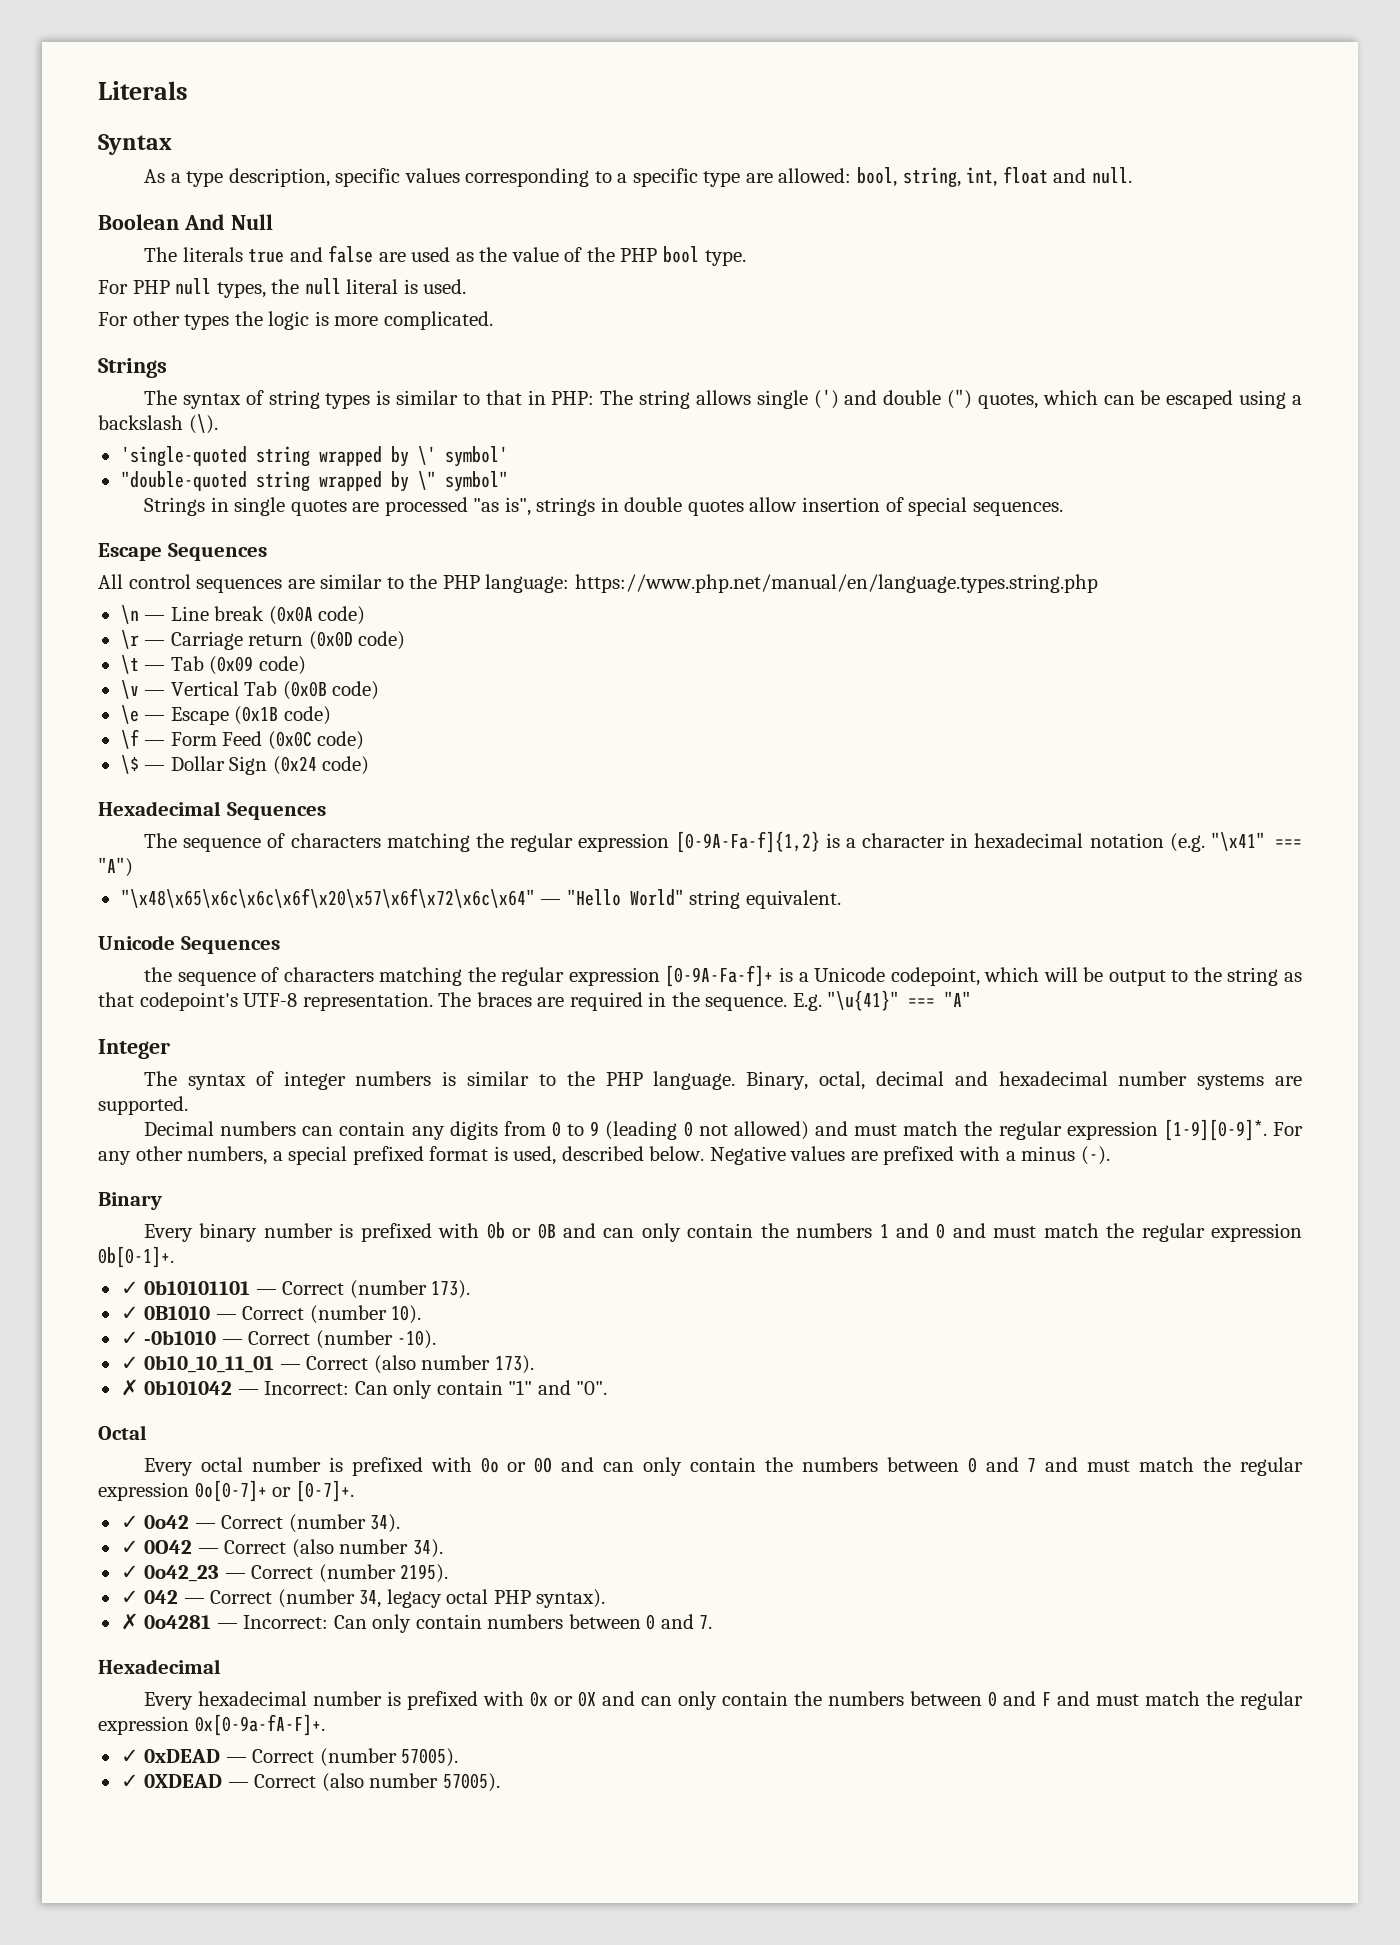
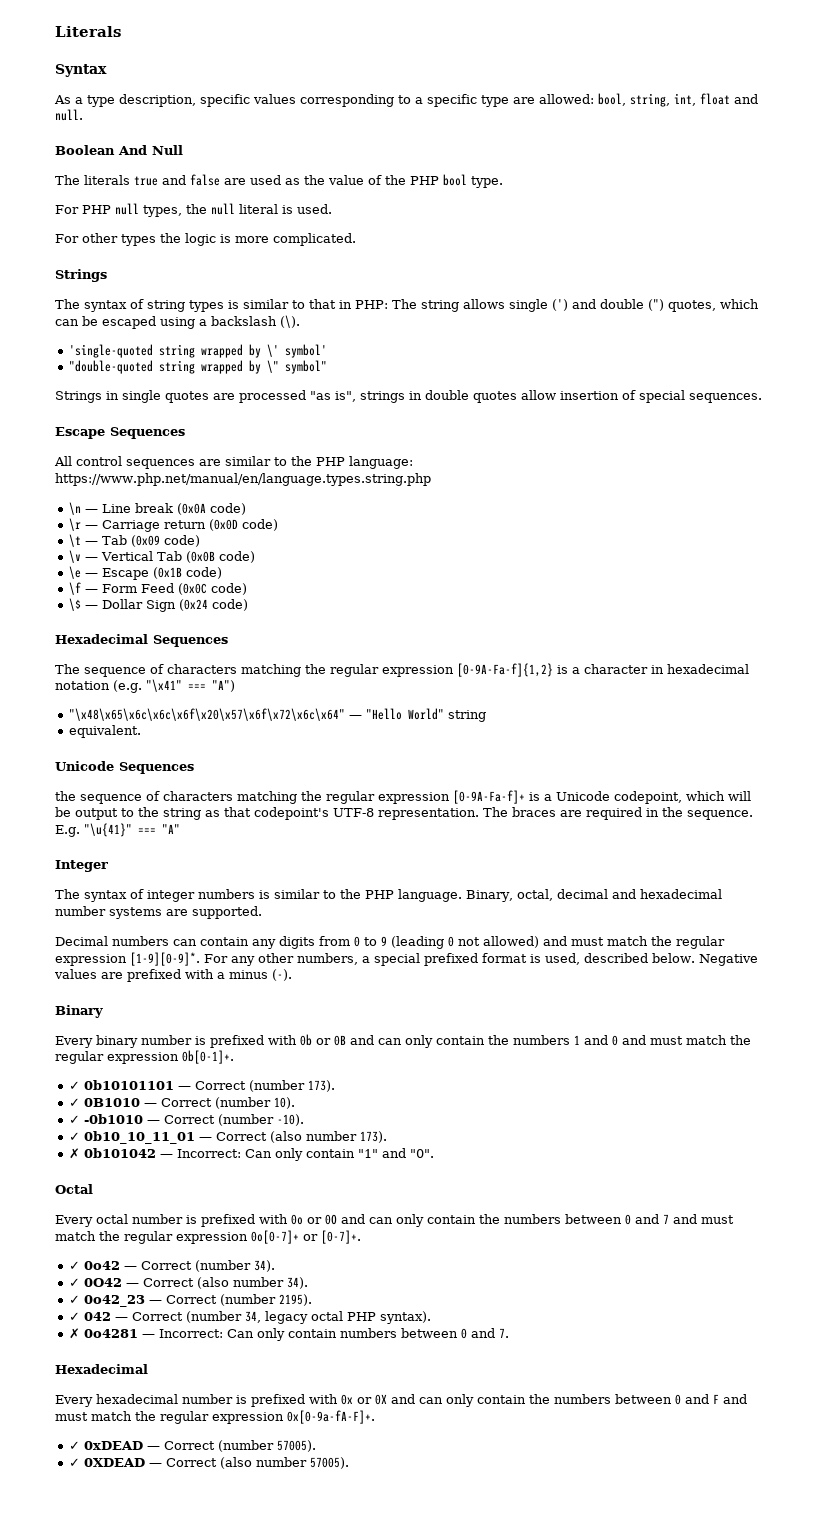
(741, 899) none -> (486, 716) //

